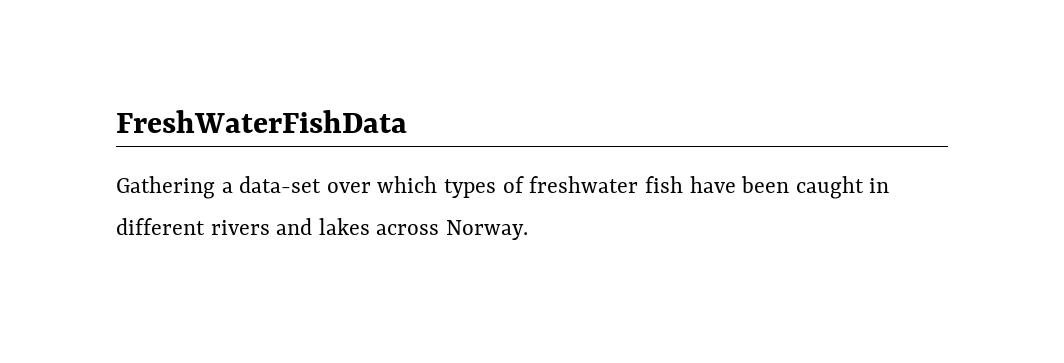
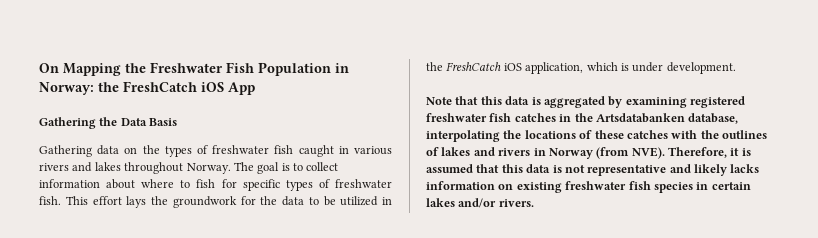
[116,110,407,133] [116,176,438,199] FreshWaterFishData // Gathering a data-set over which -> [39,62,349,76] [39,81,255,95] [39,117,178,129] [39,145,160,157] On Mapping the Freshwater Fish Population in Norway: the FreshCatch iOS App // Gathering the Data Basis // Gathering data on the
[689,176,790,193] have been -> (294, 149) none
[116,218,205,235] different -> [353,146,392,155] various
[376,220,529,240] across Norway. -> [124,162,339,174] [39,179,392,191] [39,196,392,208] [426,62,736,74] [426,96,745,108] [426,113,739,124] [426,130,767,142] [426,147,751,159] [426,164,760,176] [426,181,751,193] [426,198,534,208] throughout Norway. The goal is to collect information about where to fish for specific types of freshwater fish. This effort lays the groundwork for the data to be utilized in the FreshCatch iOS application, which is under development. // Note that this data is aggregated by examining registered freshwater fish catches in the Artsdatabanken database, interpolating the locations of these catches with the outlines of lakes and rivers in Norway (from NVE). Therefore, it is assumed that this data is not representative and likely lacks information on existing freshwater fish species in certain lakes and/or rivers.

